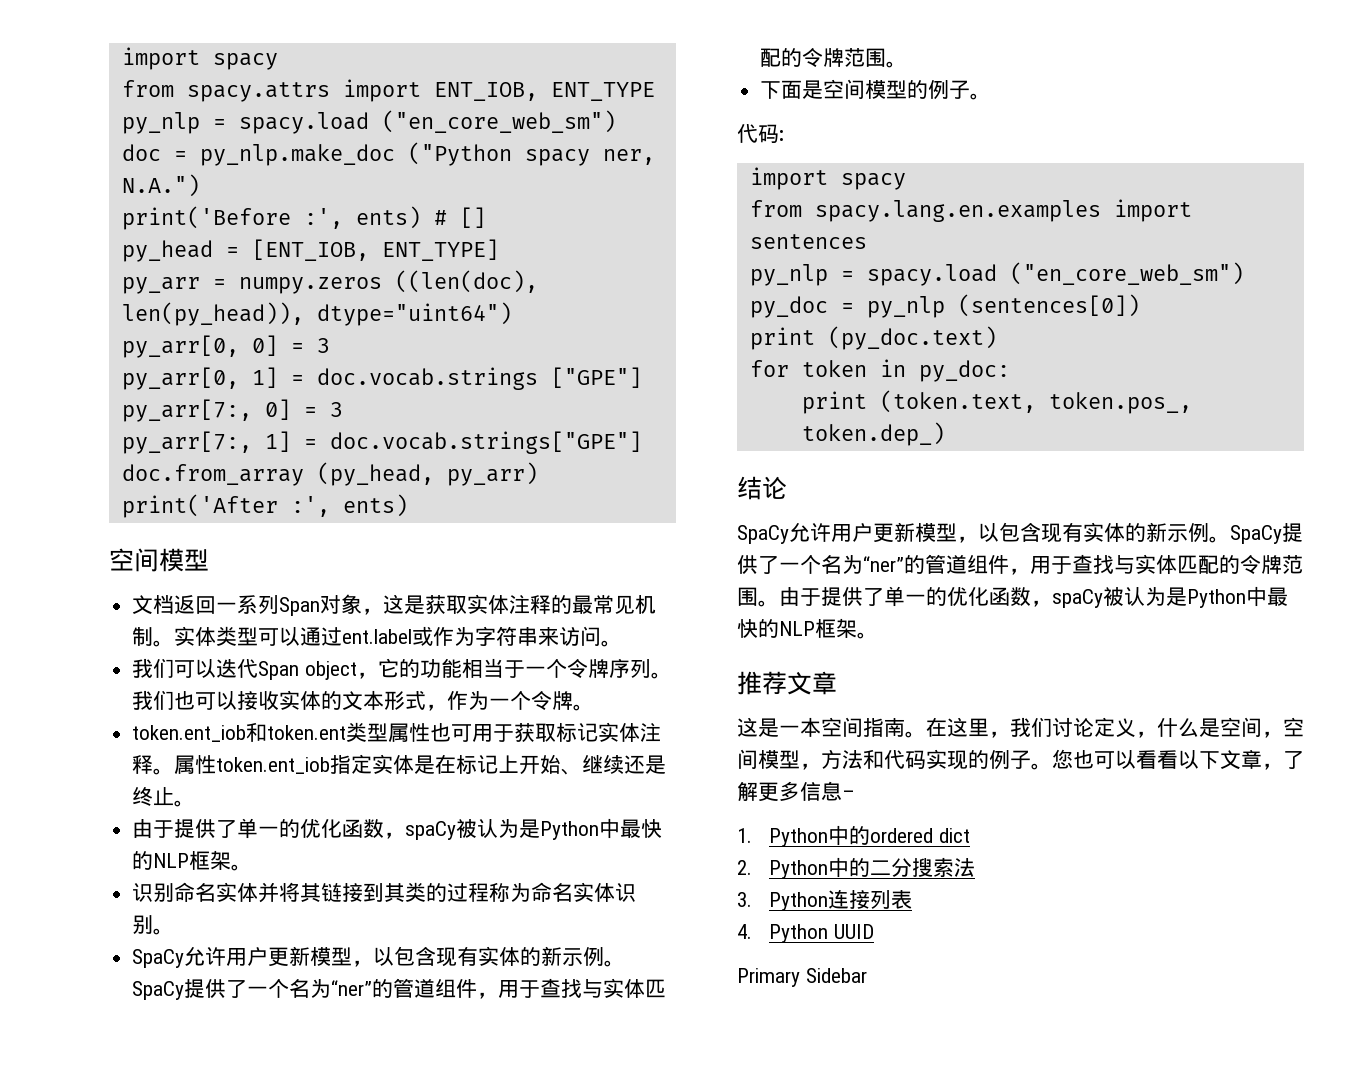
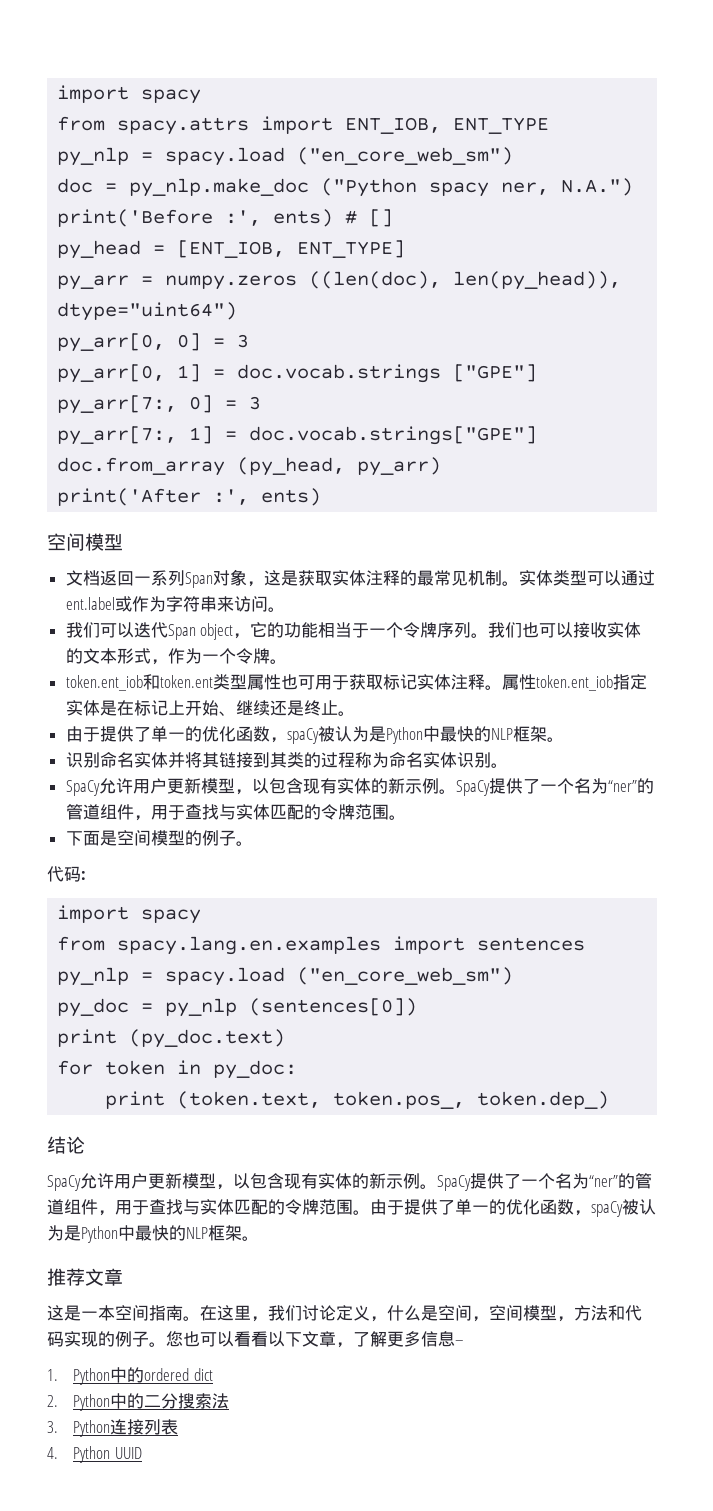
[737,968,867,987] // Primary Sidebar -> (142, 1453) none

